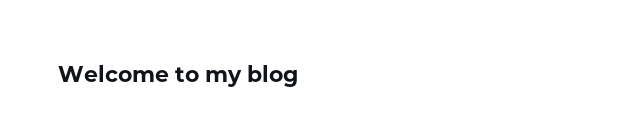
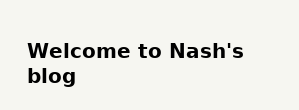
[205,70,242,87] my -> [168,43,244,58] Nash's

